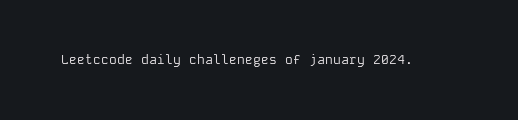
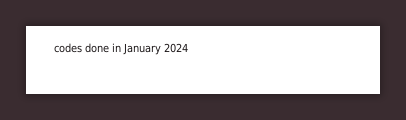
[61,54,413,67] Leetccode daily challeneges of january 2024. -> [54,43,188,55] codes done in January 2024

